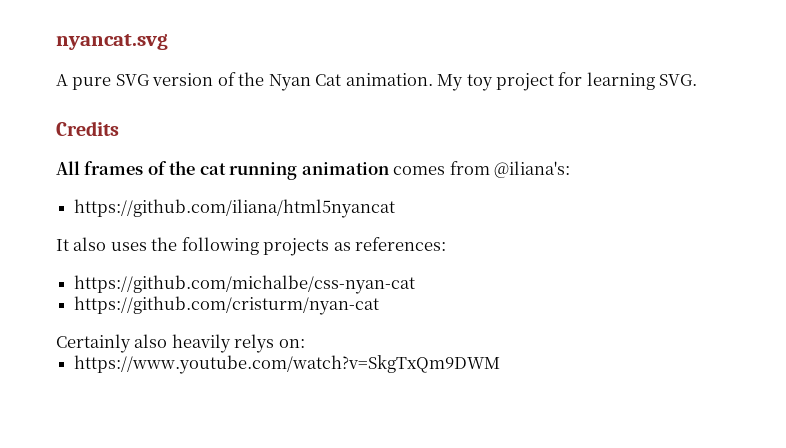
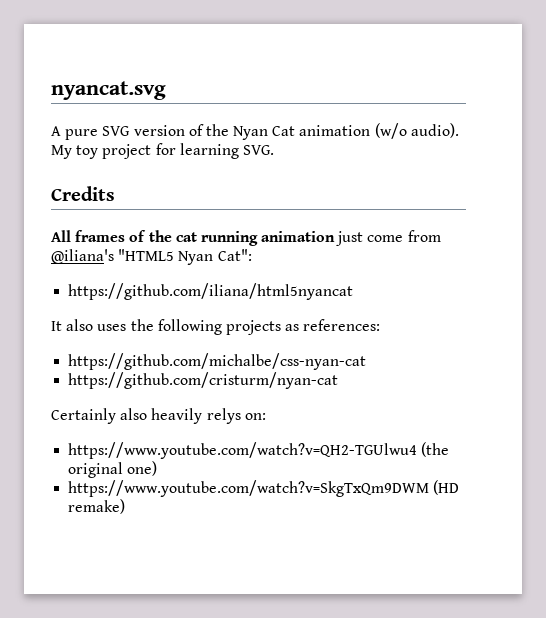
[345,73,433,86] animation. -> [299,123,459,139] animation (w/o audio).
[393,161,571,178] comes from @iliana's: -> [336,230,441,246] [51,249,252,265] just come from @iliana's "HTML5 Nyan Cat":
(305, 343) none -> [68,442,450,459] [68,461,158,478] // https://www.youtube.com/watch?v=QH2-TGUlwu4 (the original one)
(501, 364) none -> [433,480,460,495] [68,499,126,514] (HD remake)

